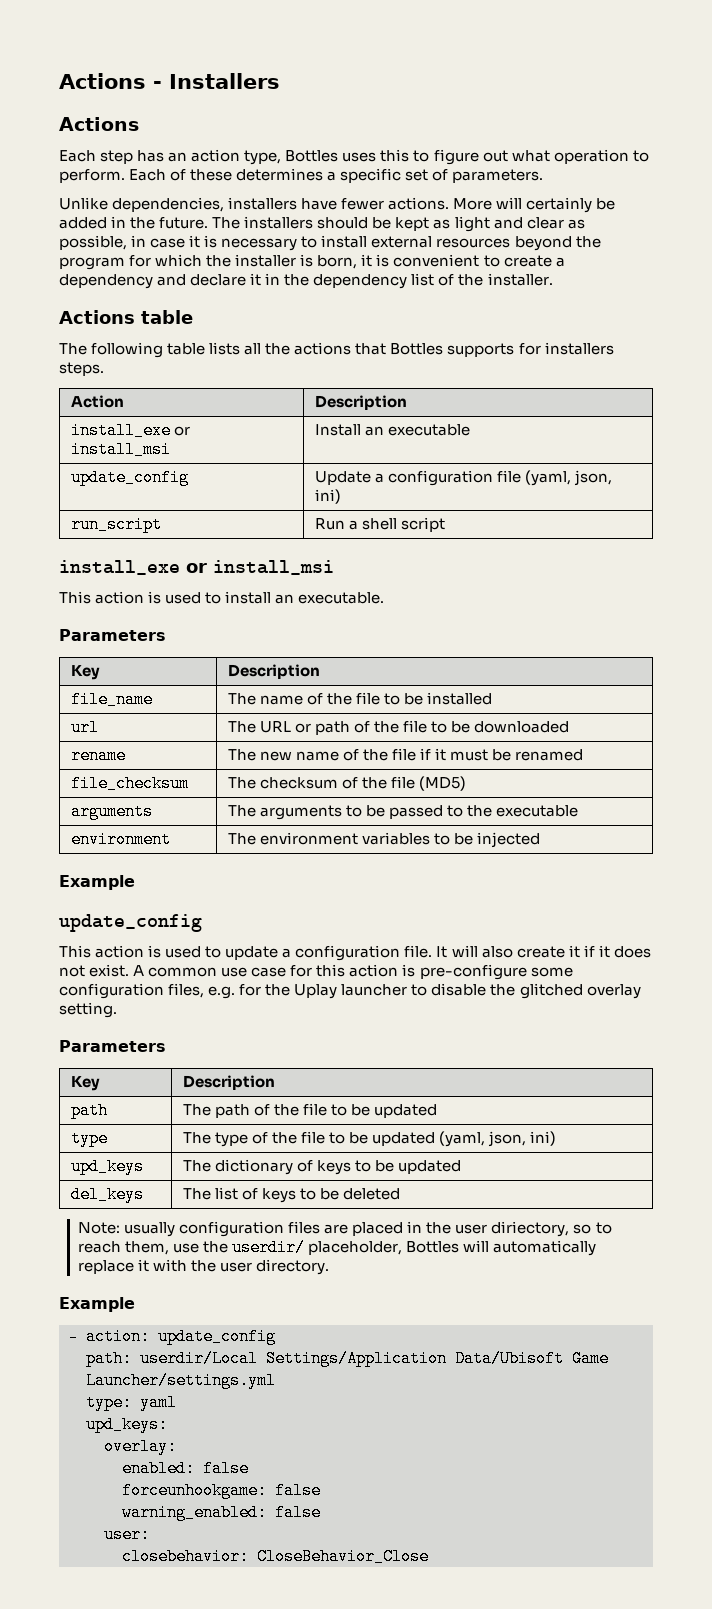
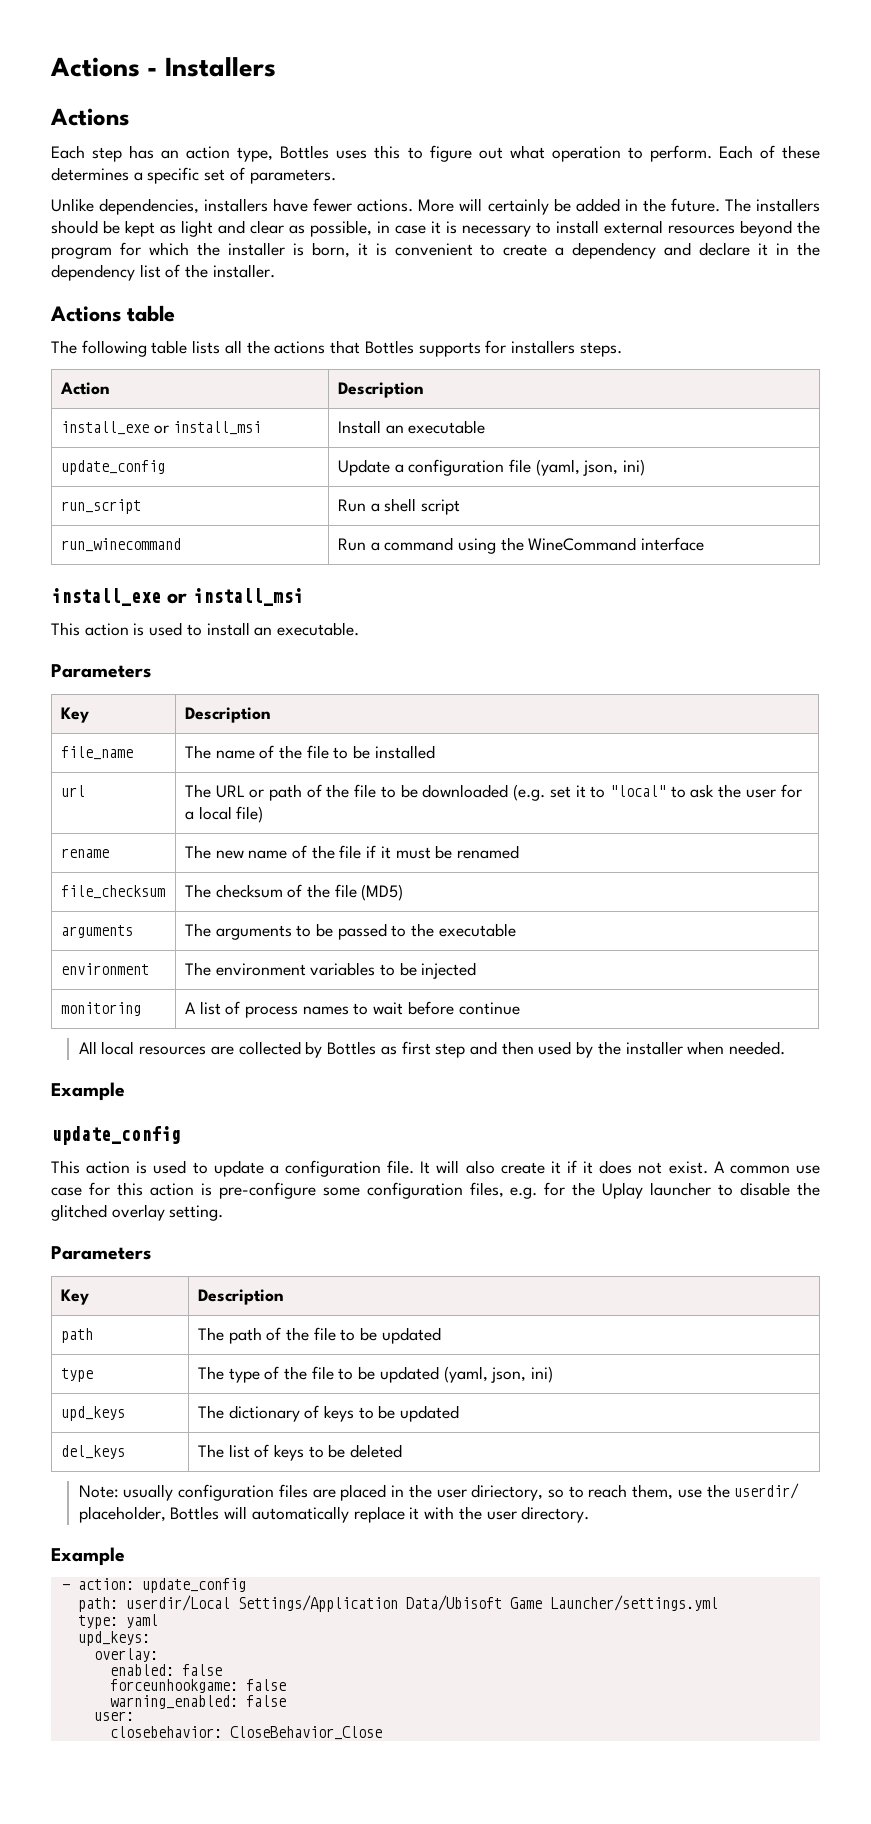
(445, 524) none -> [60,538,181,552] [337,537,705,554] // run_winecommand | Run a command using the WineCommand interface
(570, 727) none -> [513,784,802,801] [184,806,264,823] (e.g. set it to "local" to ask the user for a local file)
(541, 840) none -> [60,1002,141,1016] [184,1001,520,1018] [78,1041,786,1058] // monitoring | A list of process names to wait before continue // All local resources are collected by Bottles as first step and then used by the installer when needed.

